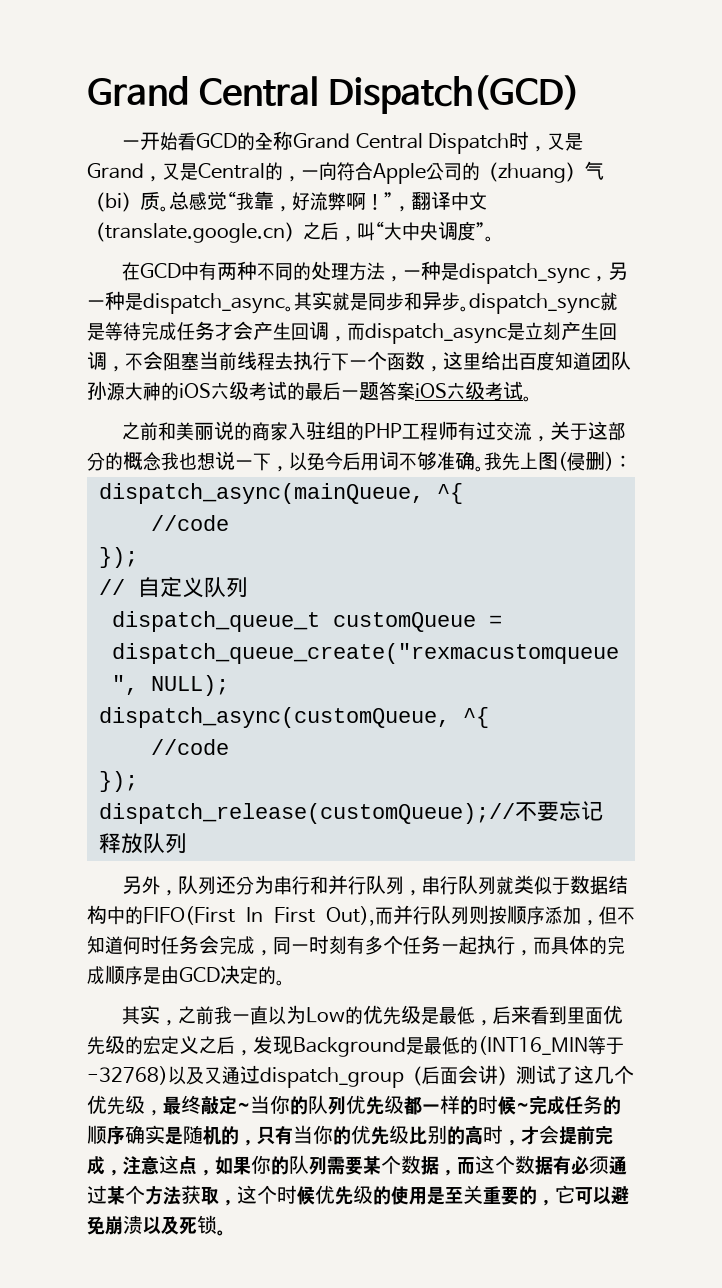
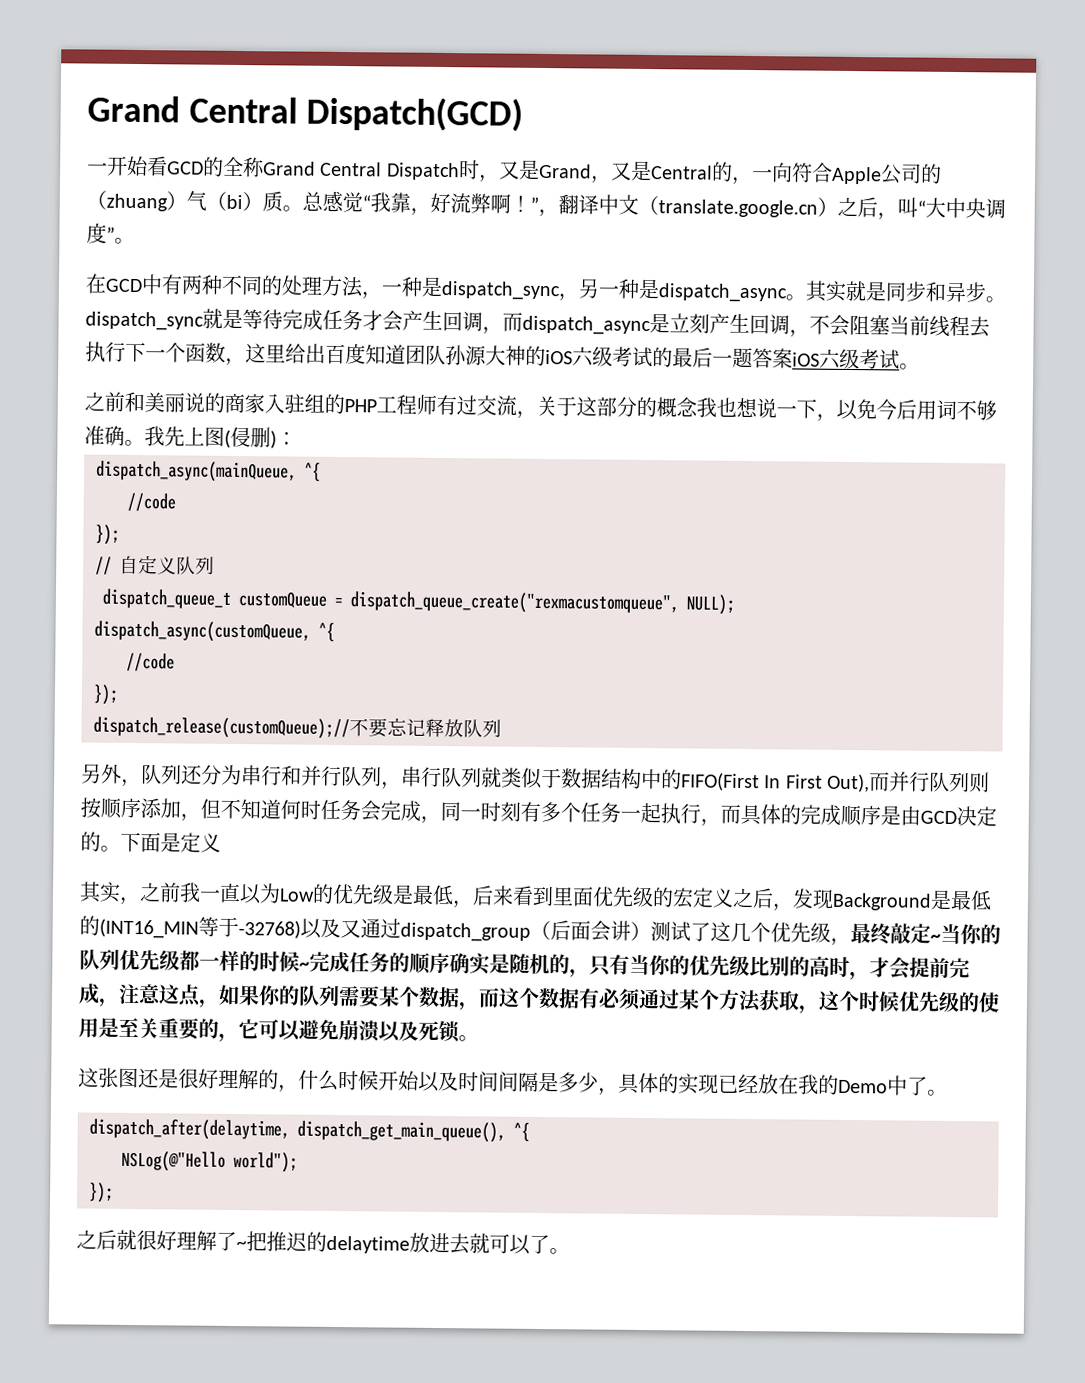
(285, 983) none -> [120,831,221,853] 下面是定义
(226, 1233) none -> [78,1067,948,1096] [89,1118,530,1143] [121,1150,298,1173] [88,1182,114,1203] [76,1229,570,1255] // 这张图还是很好理解的，什么时候开始以及时间间隔是多少，具体的实现已经放在我的Demo中了。 // dispatch_after(delaytime, dispatch_get_main_queue(), ^{ // NSLog(@"Hello world"); // }); // 之后就很好理解了~把推迟的delaytime放进去就可以了。

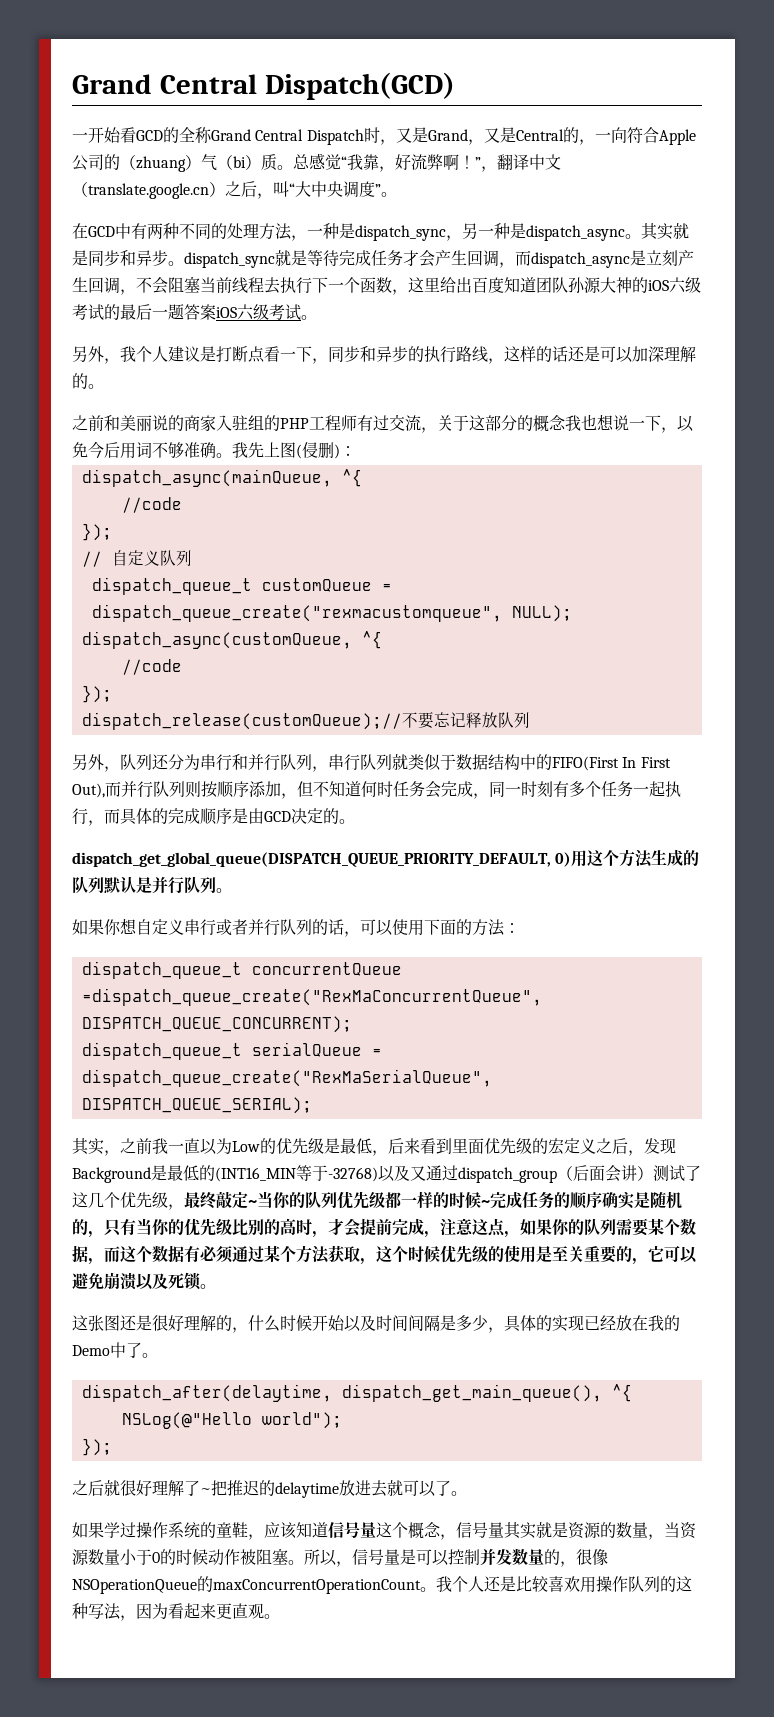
(920, 366) none -> [72,346,696,364] [72,373,104,389] // 另外，我个人建议是打断点看一下，同步和异步的执行路线，这样的话还是可以加深理解的。
[120,831,221,853] 下面是定义 -> [72,849,700,868] [72,876,232,894] [72,918,520,937] [81,961,402,979] [81,988,542,1006] [81,1016,352,1033] [81,1042,382,1060] [81,1069,492,1087] [81,1097,312,1114] // dispatch_get_global_queue(DISPATCH_QUEUE_PRIORITY_DEFAULT, 0)用这个方法生成的队列默认是并行队列。 // 如果你想自定义串行或者并行队列的话，可以使用下面的方法： // dispatch_queue_t concurrentQueue =dispatch_queue_create("RexMaConcurrentQueue", DISPATCH_QUEUE_CONCURRENT); // dispatch_queue_t serialQueue = dispatch_queue_create("RexMaSerialQueue", DISPATCH_QUEUE_SERIAL);
(570, 1251) none -> [72,1522,697,1540] [72,1548,608,1567] [72,1576,692,1594] [72,1603,280,1621] // 如果学过操作系统的童鞋，应该知道信号量这个概念，信号量其实就是资源的数量，当资源数量小于0的时候动作被阻塞。所以，信号量是可以控制并发数量的，很像NSOperationQueue的maxConcurrentOperationCount。我个人还是比较喜欢用操作队列的这种写法，因为看起来更直观。

